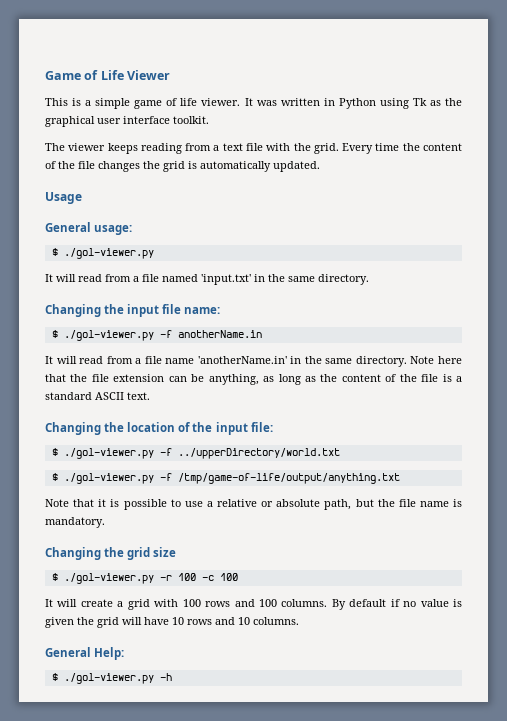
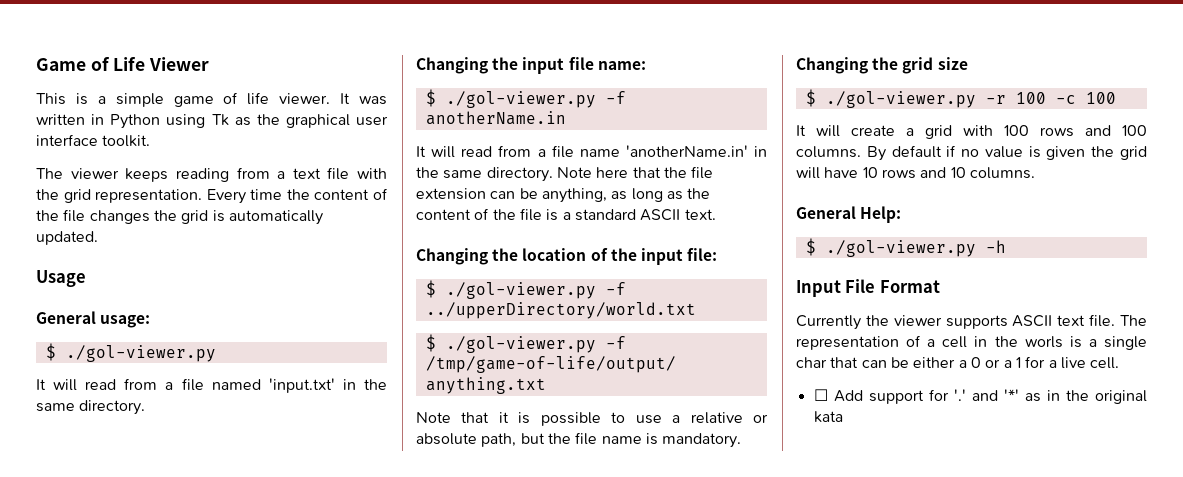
[313,143,339,154] grid. -> [63,189,203,203] grid representation.
(172, 677) none -> [796,279,940,297] [796,314,1147,330] [796,335,1147,350] [796,356,1120,369] [813,389,1147,404] [813,411,843,423] // Input File Format // Currently the viewer supports ASCII text file. The representation of a cell in the worls is a single char that can be either a 0 or a 1 for a live cell. // ☐ Add support for '.' and '*' as in the original kata

